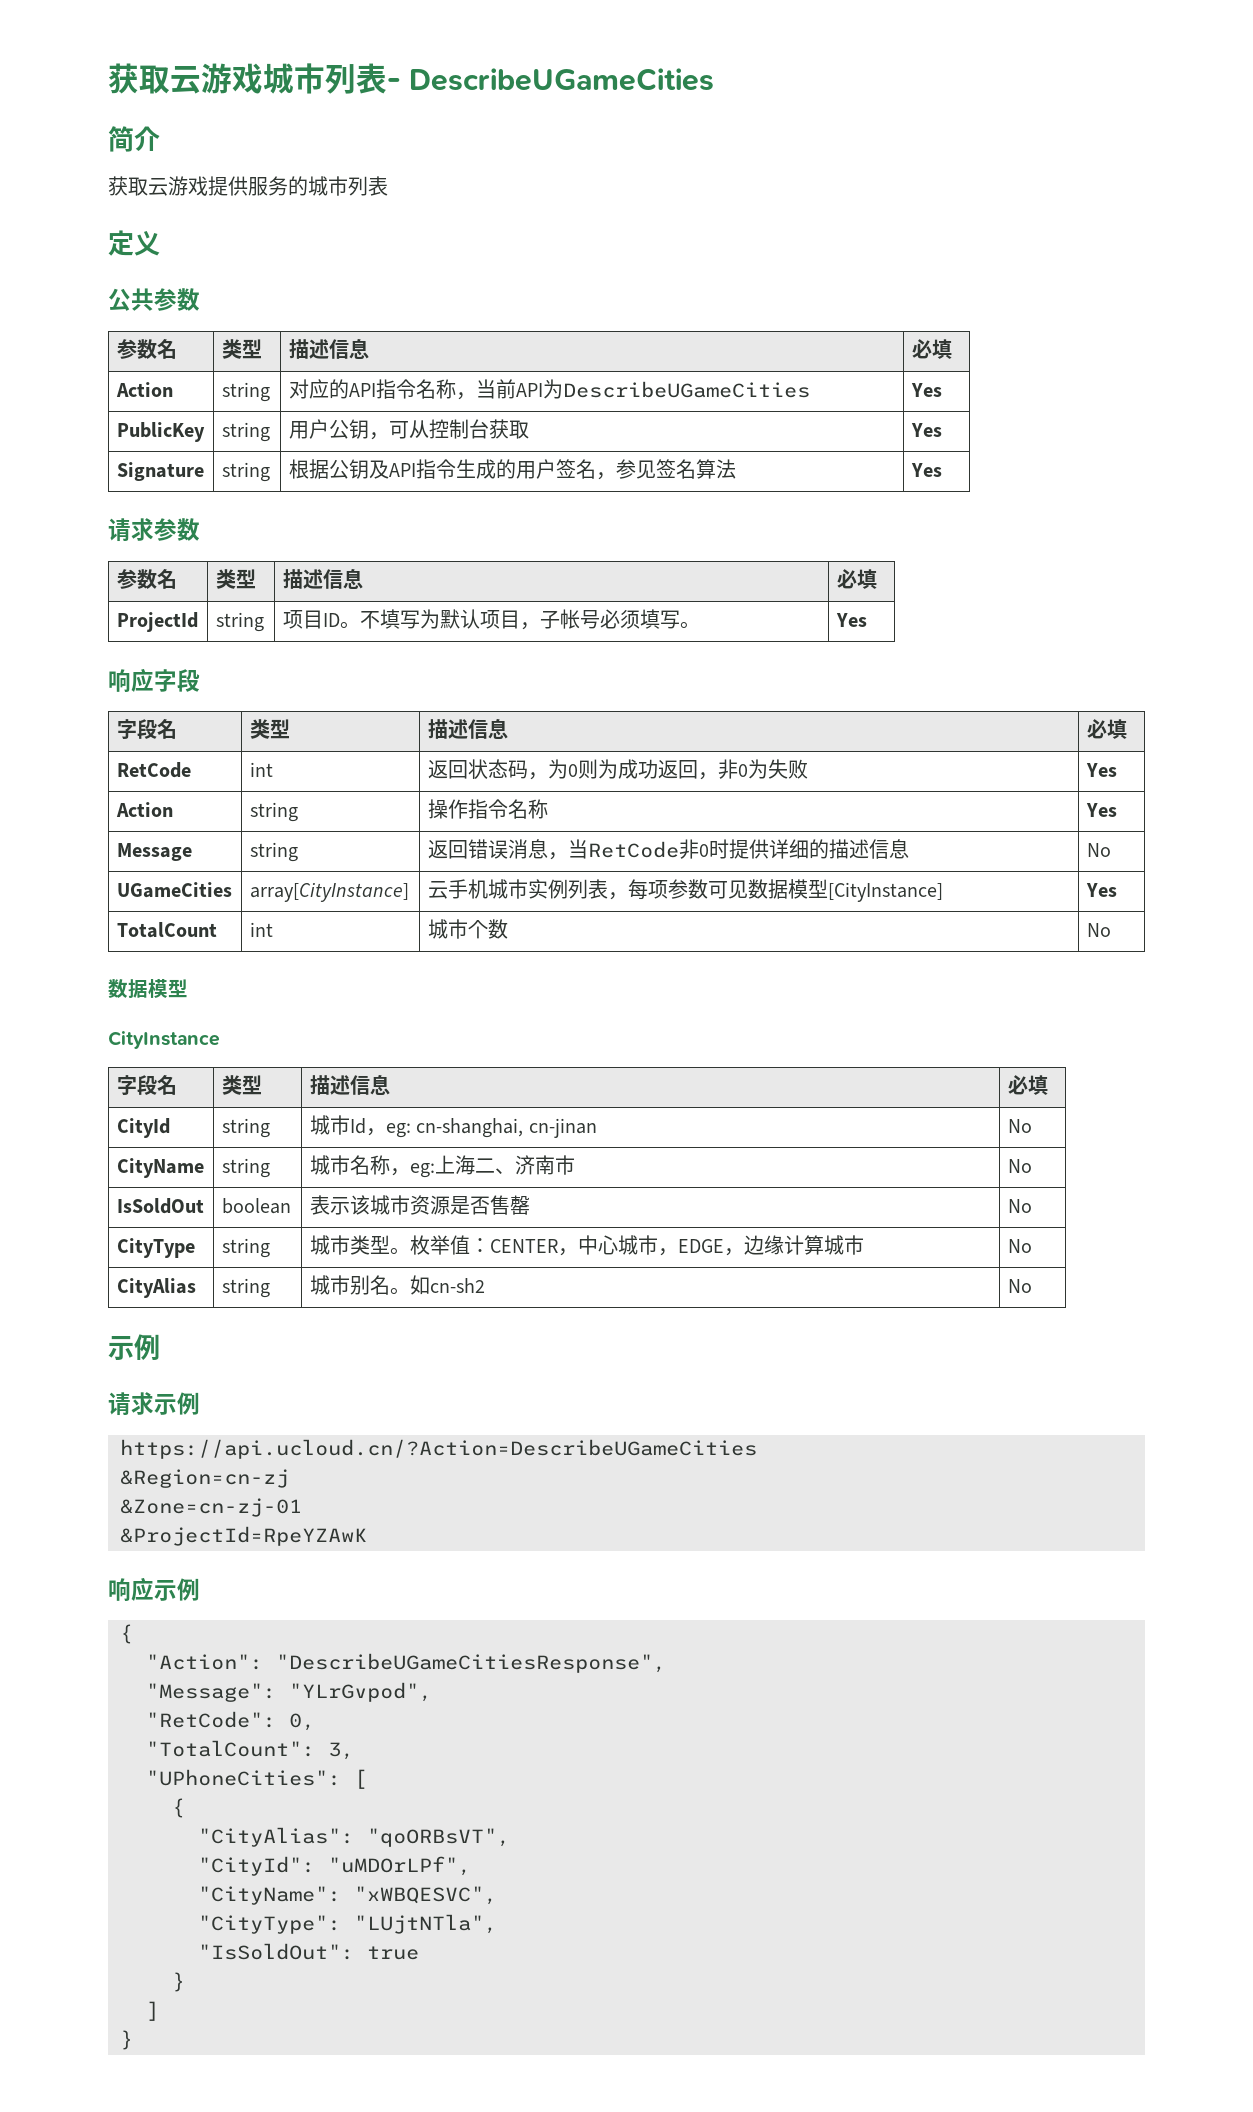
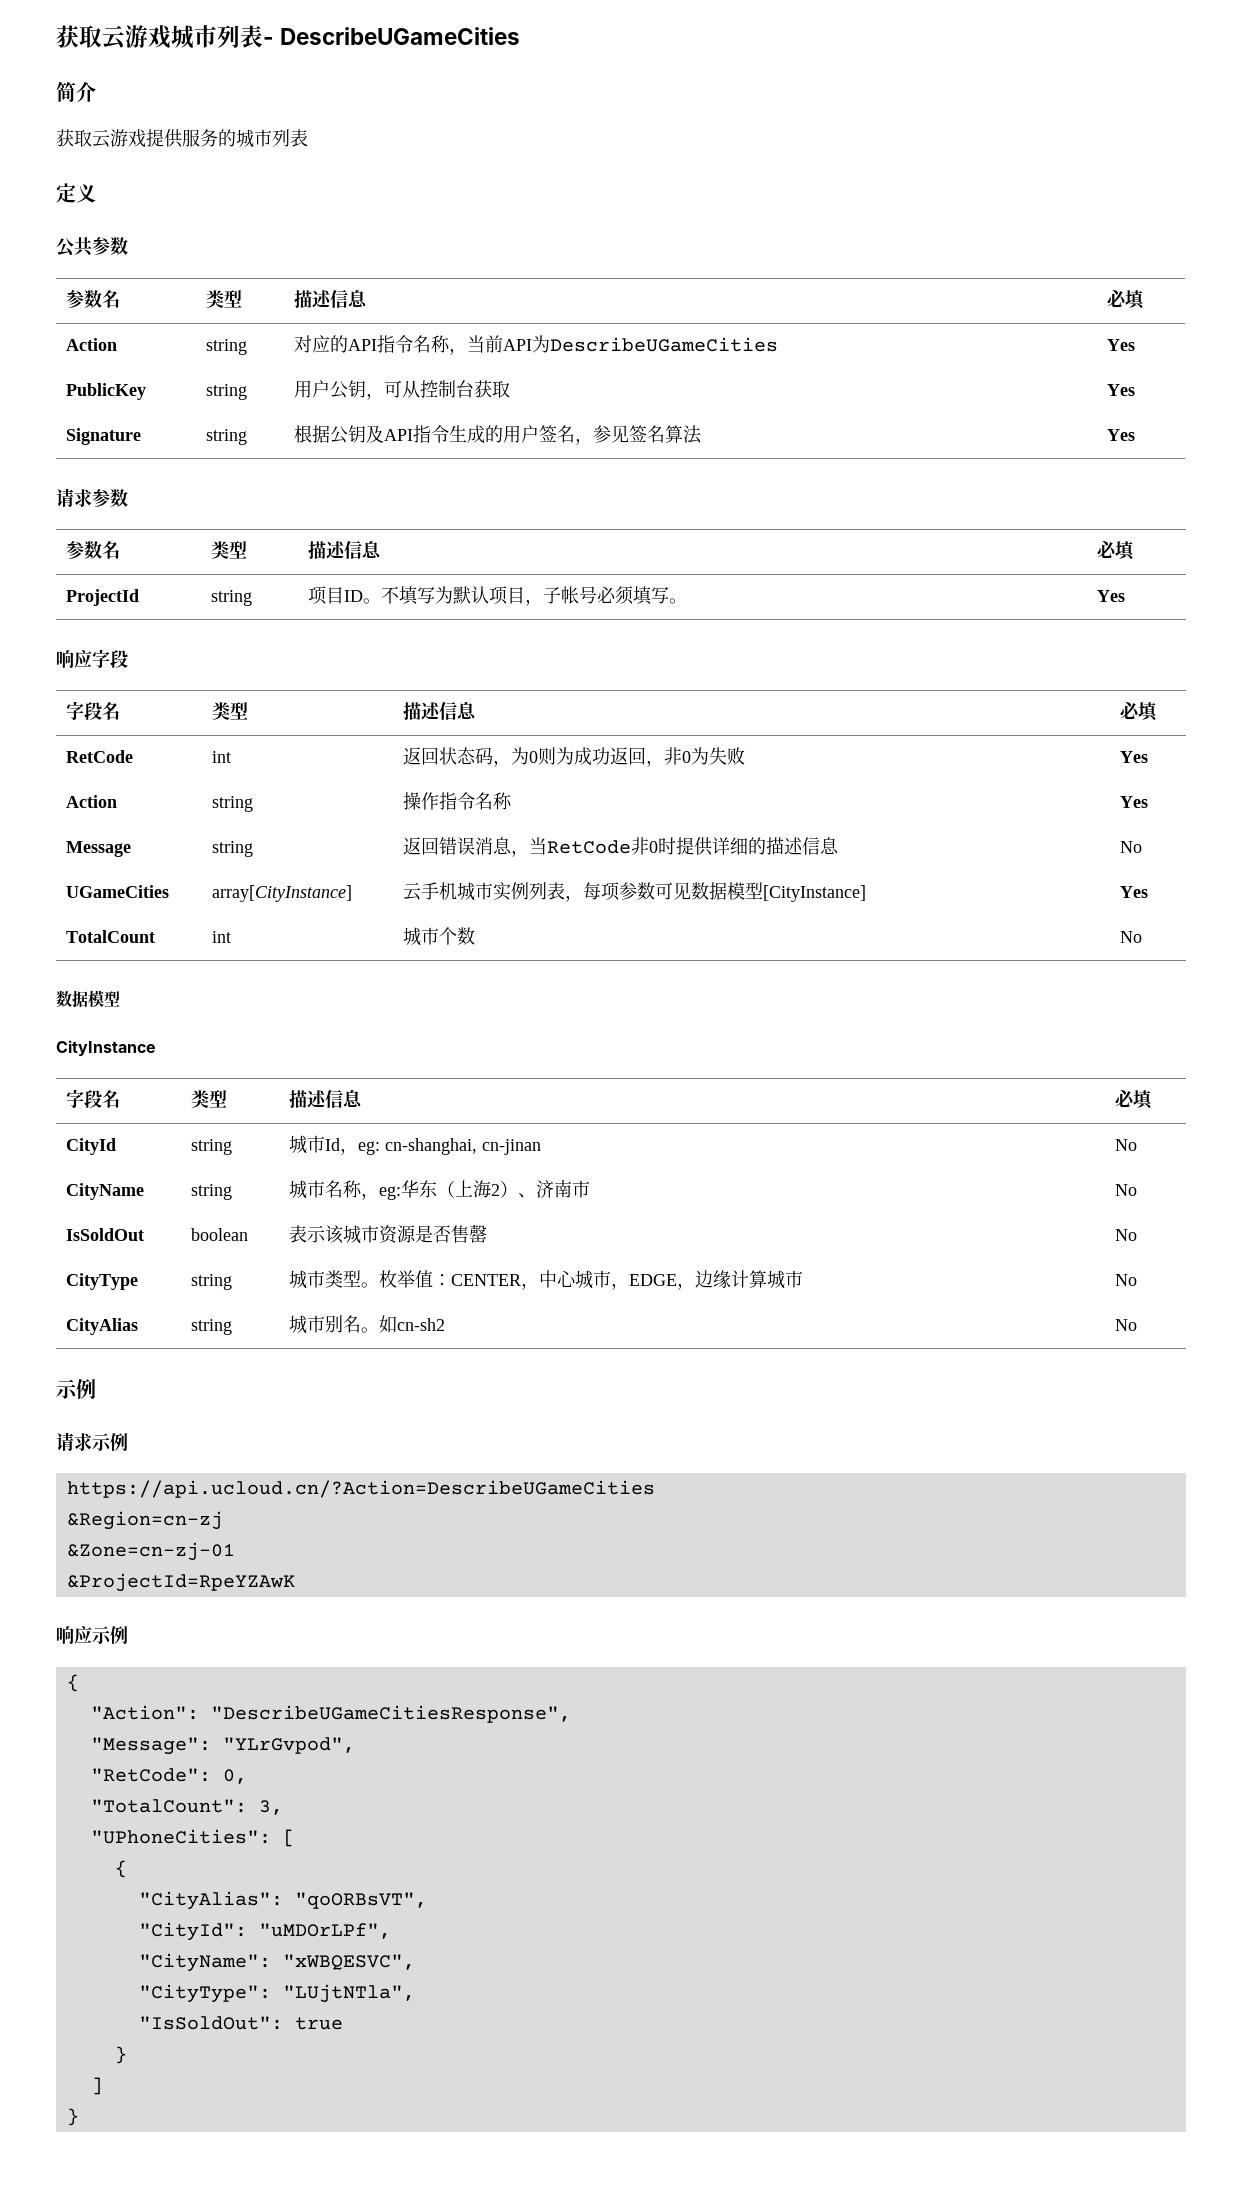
[434,1155,495,1175] 上海二 -> [400,1180,518,1198] 华东（上海2）

